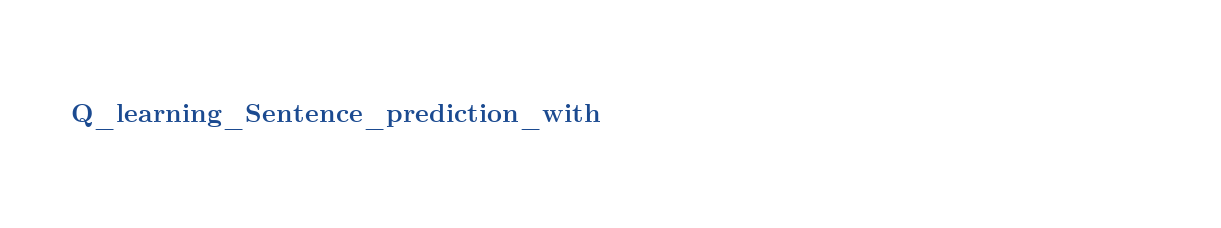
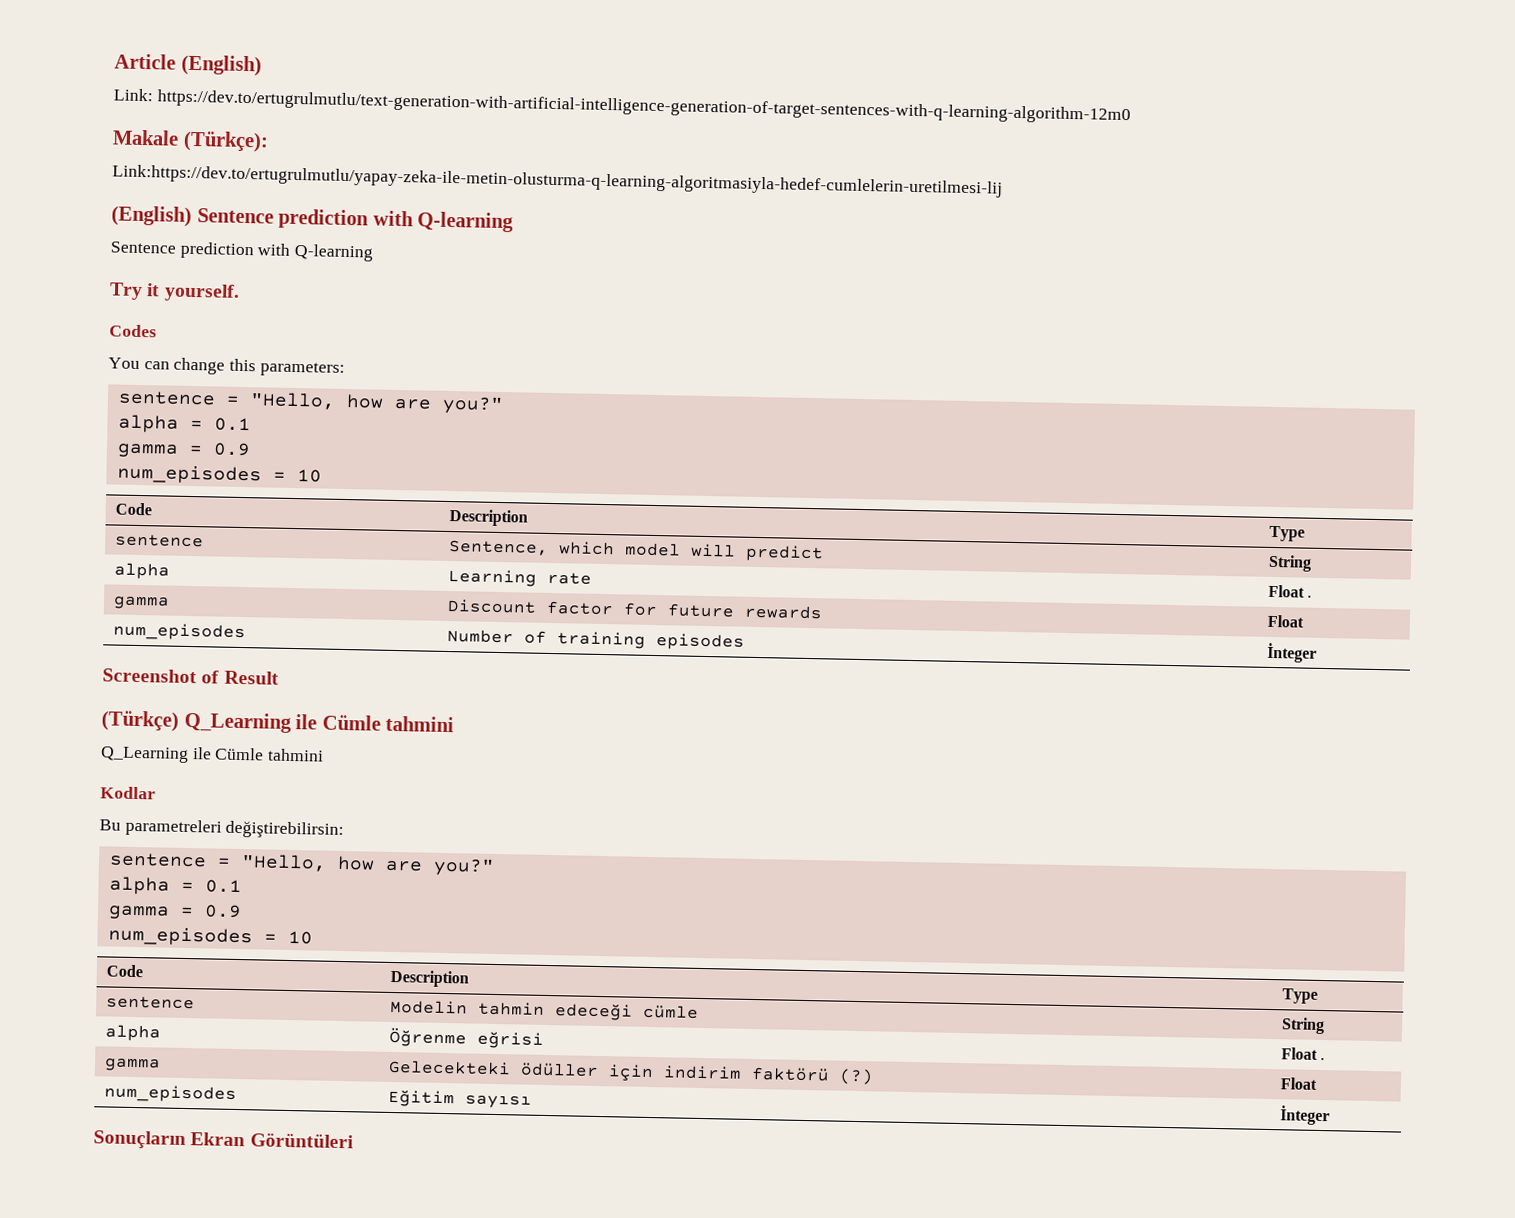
[71,104,601,130] Q_learning_Sentence_prediction_with -> [114,53,262,77] [113,88,1131,125] [112,129,269,153] [112,164,1003,198] [111,205,515,233] [110,241,374,262] [109,282,240,302] [109,324,157,338] [108,357,345,377] [117,390,504,415] [117,414,251,433] [116,442,251,458] [116,464,322,485] [114,502,152,516] [448,509,528,527] [1268,525,1305,542] [114,533,204,548] [448,539,824,563] [1267,554,1312,572] [113,562,170,580] [447,568,592,587] [1267,584,1312,598] [112,595,170,610] [446,598,823,620] [1266,614,1304,628] [112,622,246,642] [446,628,745,651] [1266,642,1317,663] [102,668,279,685] [101,710,455,733] [100,746,325,763] [100,786,156,800] [99,818,345,840] [108,852,495,876] [108,876,242,895] [107,904,242,920] [107,926,313,947] [105,964,143,978] [389,969,469,988] [1281,988,1318,1004] [105,995,195,1010] [389,999,699,1021] [1280,1017,1325,1035] [104,1024,161,1042] [388,1027,544,1049] [1280,1047,1325,1061] [103,1057,161,1072] [387,1059,874,1086] [1279,1077,1318,1090] [103,1084,237,1103] [387,1089,532,1109] [1279,1105,1330,1126] [93,1130,354,1150] Article (English) // Link: https://dev.to/ertugrulmutlu/text-generation-with-artificial-intelligence-generation-of-target-sentences-with-q-learning-algorithm-12m0 // Makale (Türkçe): // Link:https://dev.to/ertugrulmutlu/yapay-zeka-ile-metin-olusturma-q-learning-algoritmasiyla-hedef-cumlelerin-uretilmesi-lij // (English) Sentence prediction with Q-learning // Sentence prediction with Q-learning // Try it yourself. // Codes // You can change this parameters: // sentence = "Hello, how are you?" // alpha = 0.1 // gamma = 0.9 // num_episodes = 10 // Code | Description | Type // sentence | Sentence, which model will predict | String // alpha | Learning rate | Float . // gamma | Discount factor for future rewards | Float // num_episodes | Number of training episodes | İnteger // Screenshot of Result // (Türkçe) Q_Learning ile Cümle tahmini // Q_Learning ile Cümle tahmini // Kodlar // Bu parametreleri değiştirebilirsin: // sentence = "Hello, how are you?" // alpha = 0.1 // gamma = 0.9 // num_episodes = 10 // Code | Description | Type // sentence | Modelin tahmin edeceği cümle | String // alpha | Öğrenme eğrisi | Float . // gamma | Gelecekteki ödüller için indirim faktörü (?) | Float // num_episodes | Eğitim sayısı | İnteger // Sonuçların Ekran Görüntüleri

